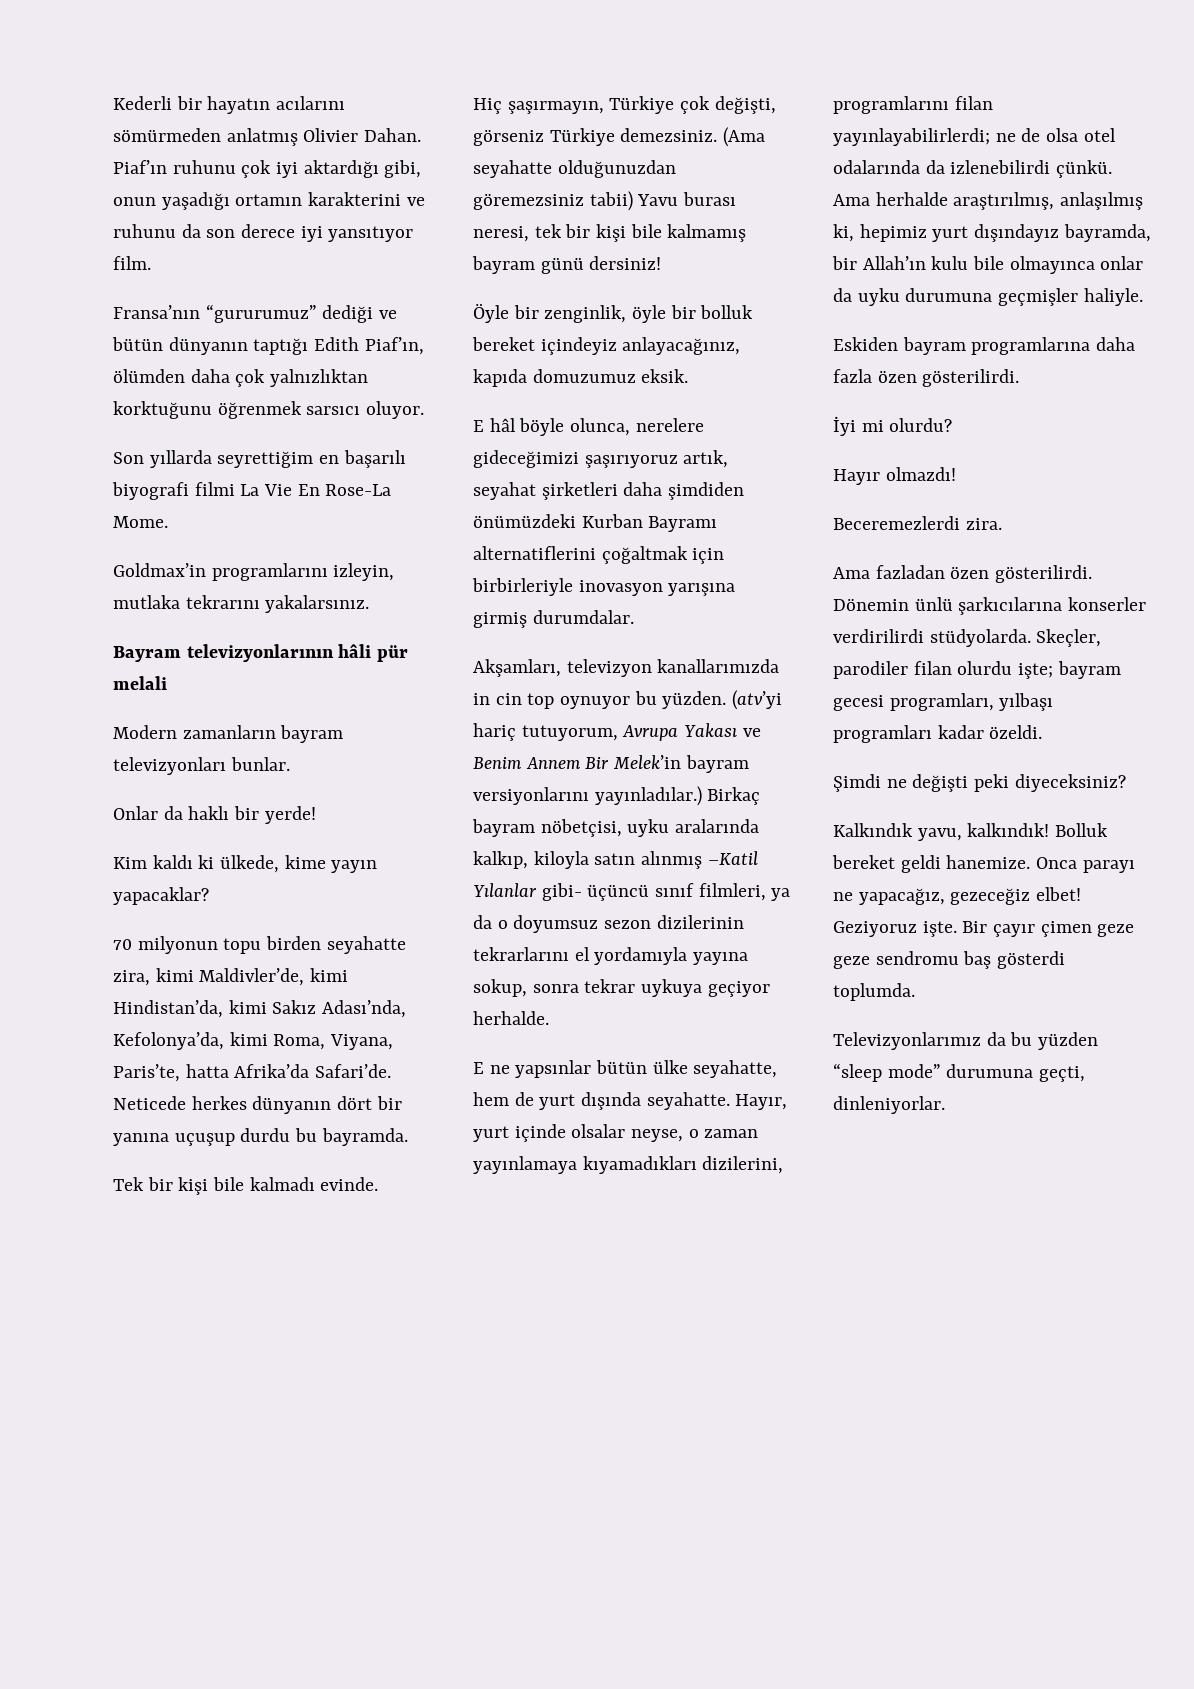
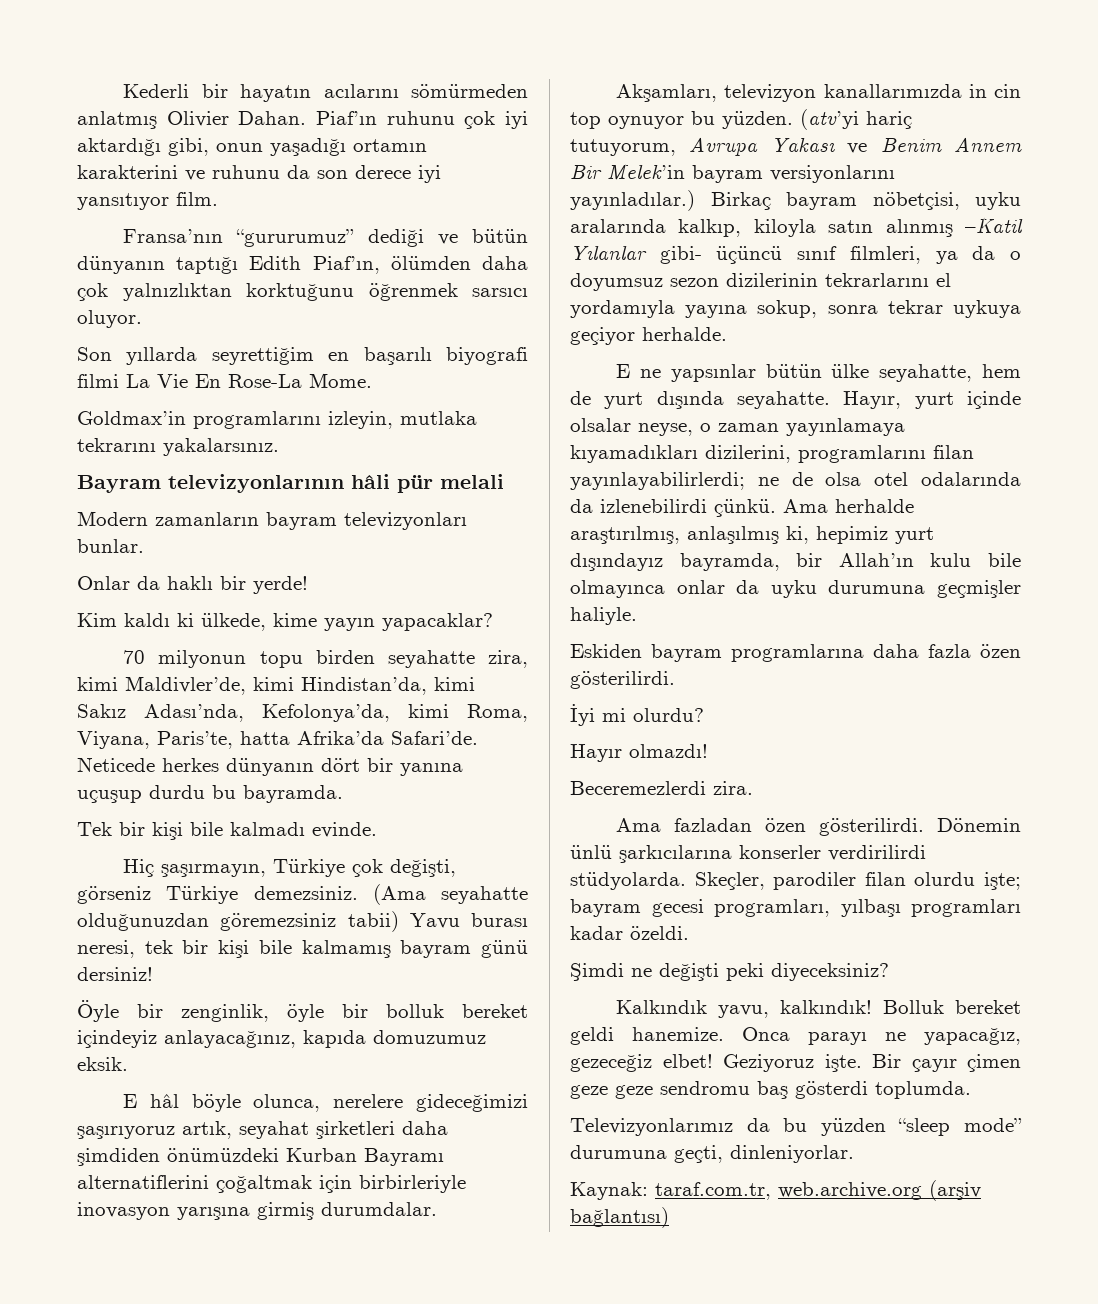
(945, 1105) none -> [570,1180,981,1201] [570,1207,669,1228] // Kaynak: taraf.com.tr, web.archive.org (arşiv bağlantısı)

